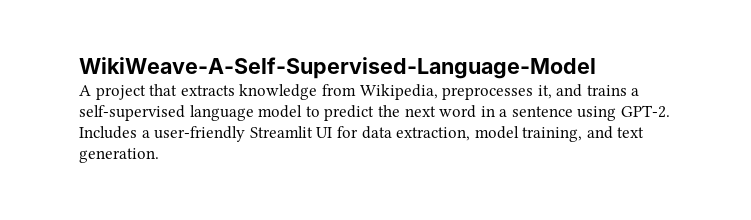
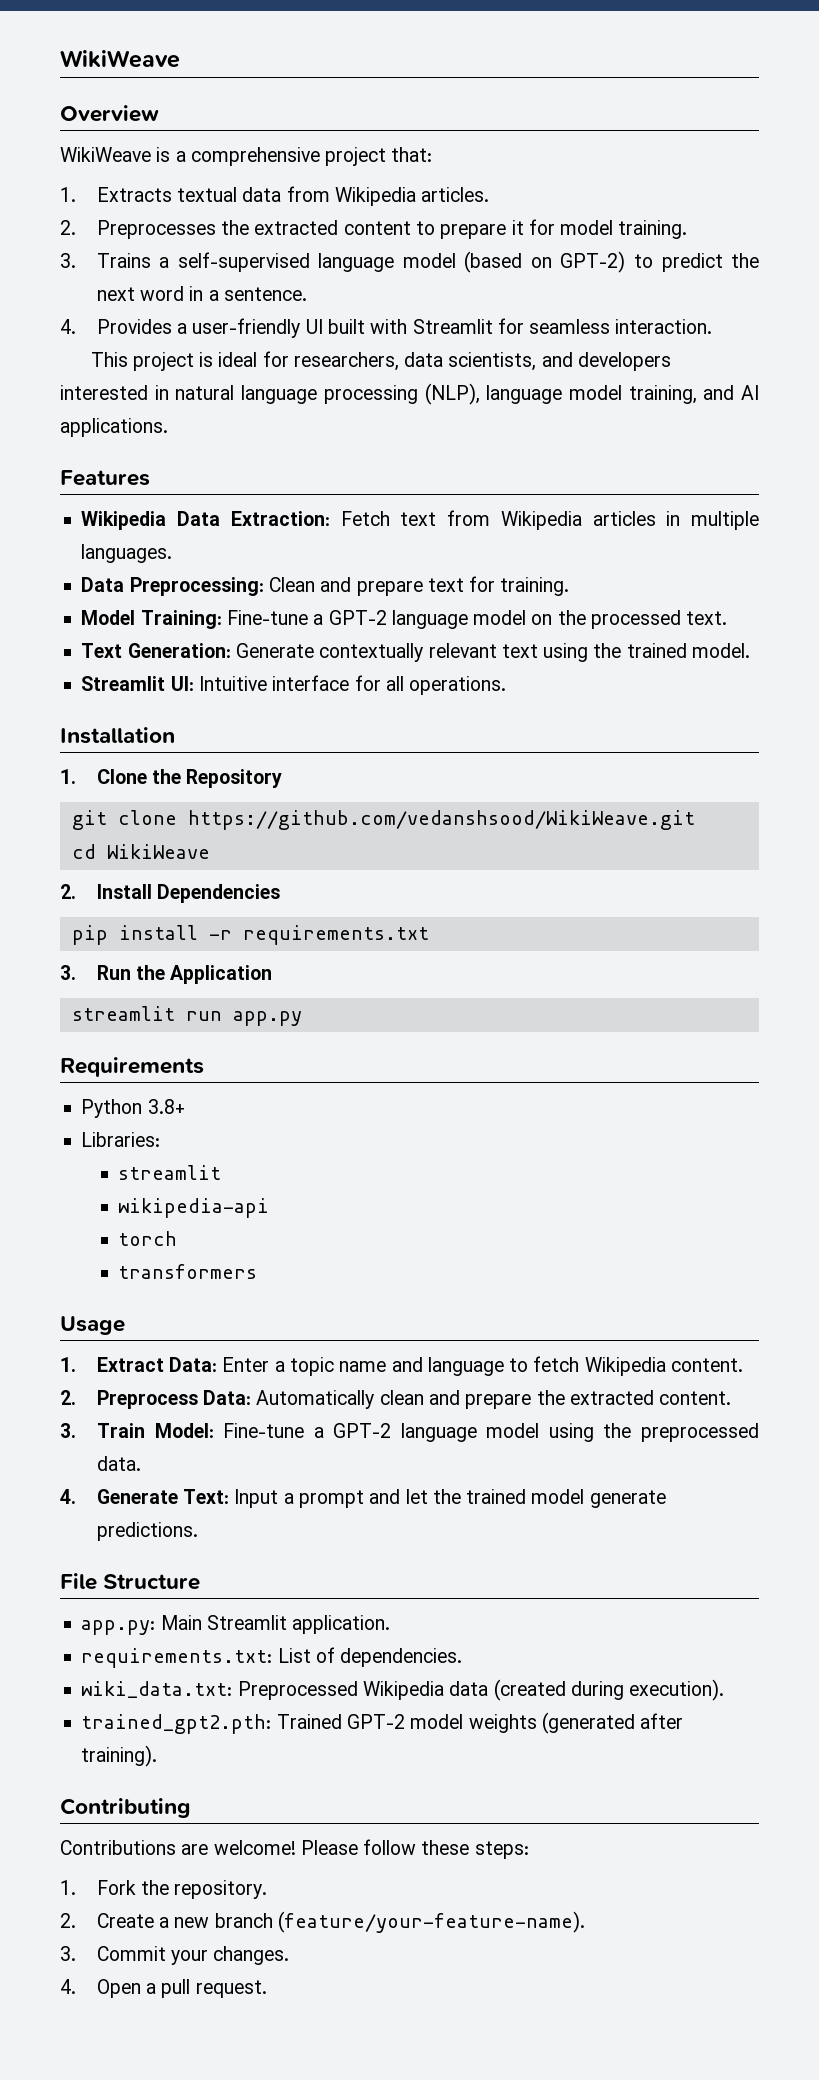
[79,57,596,79] [79,84,627,100] WikiWeave-A-Self-Supervised-Language-Model // A project that extracts knowledge from Wikipedia, preprocesses it, and trains -> [60,50,180,68] [60,105,159,122] [60,147,433,166] [60,186,490,206] [60,219,688,239] [60,253,151,268] WikiWeave // Overview // WikiWeave is a comprehensive project that: // 1. Extracts textual data from Wikipedia articles. // 2. Preprocesses the extracted content to prepare it for model training. // 3. Trains
(303, 111) none -> [464,251,626,273] (based on GPT-2)
[511,105,671,121] [79,126,645,142] [79,148,159,163] sentence using GPT-2. Includes a user-friendly Streamlit UI for data extraction, model training, and text generation. -> [224,287,308,301] [60,318,713,338] [90,351,671,371] [60,383,760,405] [60,418,168,437] [60,470,150,486] [81,510,759,530] [81,544,173,563] [81,576,570,596] [81,610,728,629] [81,643,750,662] [81,675,507,695] [60,727,175,744] [60,769,283,788] [71,810,695,830] [71,844,210,859] [60,884,281,903] [71,925,429,945] [60,965,273,984] [71,1006,302,1026] [60,1057,204,1077] [81,1099,185,1118] [81,1132,161,1147] [118,1165,222,1180] [118,1198,270,1218] [118,1231,178,1246] [118,1264,258,1279] [60,1316,125,1335] [60,1356,743,1376] [60,1390,732,1409] [60,1423,759,1442] [96,1456,141,1471] [60,1489,666,1508] [96,1522,198,1541] [60,1573,201,1590] [81,1615,391,1635] [81,1647,463,1668] [81,1679,725,1701] [81,1712,684,1734] [81,1745,158,1767] [60,1798,191,1818] [60,1839,529,1859] [60,1880,268,1899] [60,1911,586,1933] [60,1946,290,1965] [60,1979,267,1998] sentence. // 4. Provides a user-friendly UI built with Streamlit for seamless interaction. // This project is ideal for researchers, data scientists, and developers interested in natural language processing (NLP), language model training, and AI applications. // Features // Wikipedia Data Extraction: Fetch text from Wikipedia articles in multiple languages. // Data Preprocessing: Clean and prepare text for training. // Model Training: Fine-tune a GPT-2 language model on the processed text. // Text Generation: Generate contextually relevant text using the trained model. // Streamlit UI: Intuitive interface for all operations. // Installation // 1. Clone the Repository // git clone https://github.com/vedanshsood/WikiWeave.git // cd WikiWeave // 2. Install Dependencies // pip install -r requirements.txt // 3. Run the Application // streamlit run app.py // Requirements // Python 3.8+ // Libraries: // streamlit // wikipedia-api // torch // transformers // Usage // 1. Extract Data: Enter a topic name and language to fetch Wikipedia content. // 2. Preprocess Data: Automatically clean and prepare the extracted content. // 3. Train Model: Fine-tune a GPT-2 language model using the preprocessed data. // 4. Generate Text: Input a prompt and let the trained model generate predictions. // File Structure // app.py: Main Streamlit application. // requirements.txt: List of dependencies. // wiki_data.txt: Preprocessed Wikipedia data (created during execution). // trained_gpt2.pth: Trained GPT-2 model weights (generated after training). // Contributing // Contributions are welcome! Please follow these steps: // 1. Fork the repository. // 2. Create a new branch (feature/your-feature-name). // 3. Commit your changes. // 4. Open a pull request.

